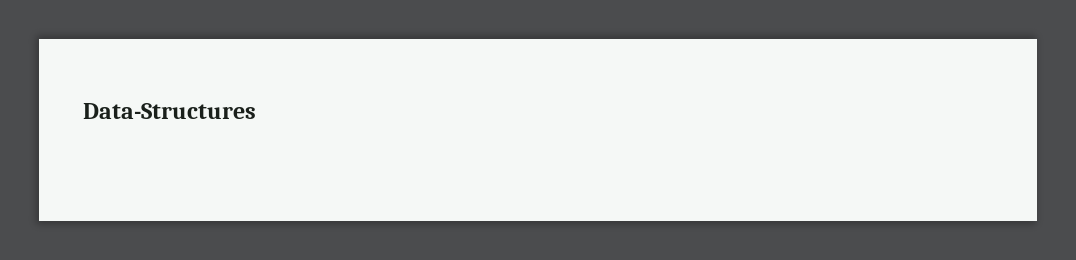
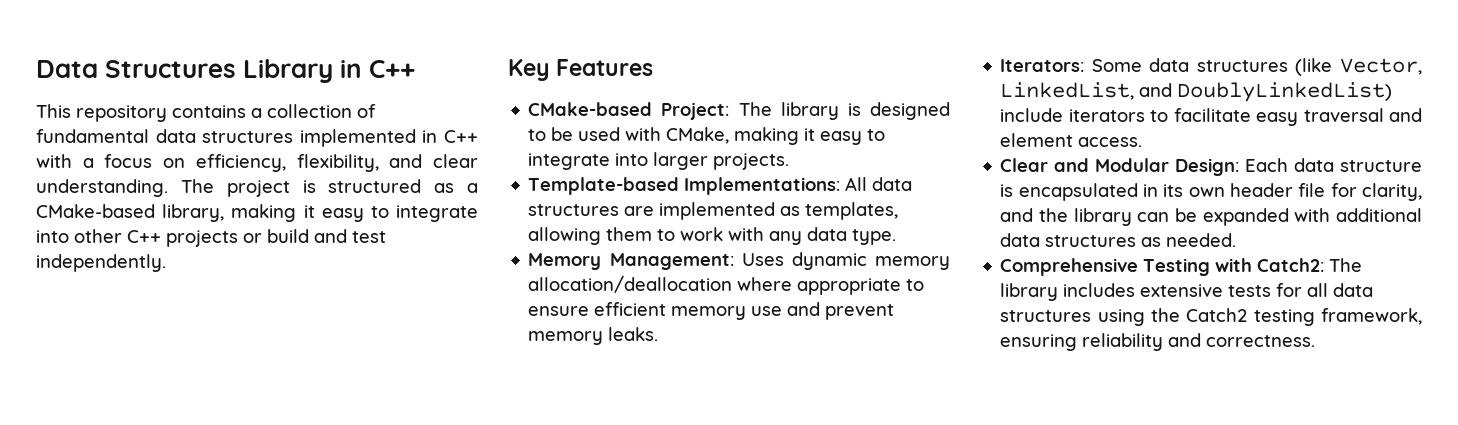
[83,103,256,119] Data-Structures -> [36,59,416,83] [36,104,376,122] [36,129,479,147] [36,154,478,172] [36,179,478,197] [36,204,479,222] [36,229,386,247] [36,254,166,272] [508,59,654,81] [528,102,950,120] [528,127,886,145] [528,152,790,170] [528,177,913,195] [528,202,899,220] [528,227,897,245] [528,252,950,270] [528,275,925,295] [528,302,895,320] [528,327,659,345] [1000,58,1422,76] [1000,82,1393,102] [1000,108,1422,126] [1000,133,1143,147] [1000,158,1422,176] [1000,183,1422,201] [1000,208,1422,226] [1000,233,1237,247] [1000,258,1363,276] [1000,283,1374,301] [1000,308,1422,326] [1000,333,1316,351] Data Structures Library in C++ // This repository contains a collection of fundamental data structures implemented in C++ with a focus on efficiency, flexibility, and clear understanding. The project is structured as a CMake-based library, making it easy to integrate into other C++ projects or build and test independently. // Key Features // CMake-based Project: The library is designed to be used with CMake, making it easy to integrate into larger projects. // Template-based Implementations: All data structures are implemented as templates, allowing them to work with any data type. // Memory Management: Uses dynamic memory allocation/deallocation where appropriate to ensure efficient memory use and prevent memory leaks. // Iterators: Some data structures (like Vector, LinkedList, and DoublyLinkedList) include iterators to facilitate easy traversal and element access. // Clear and Modular Design: Each data structure is encapsulated in its own header file for clarity, and the library can be expanded with additional data structures as needed. // Comprehensive Testing with Catch2: The library includes extensive tests for all data structures using the Catch2 testing framework, ensuring reliability and correctness.

